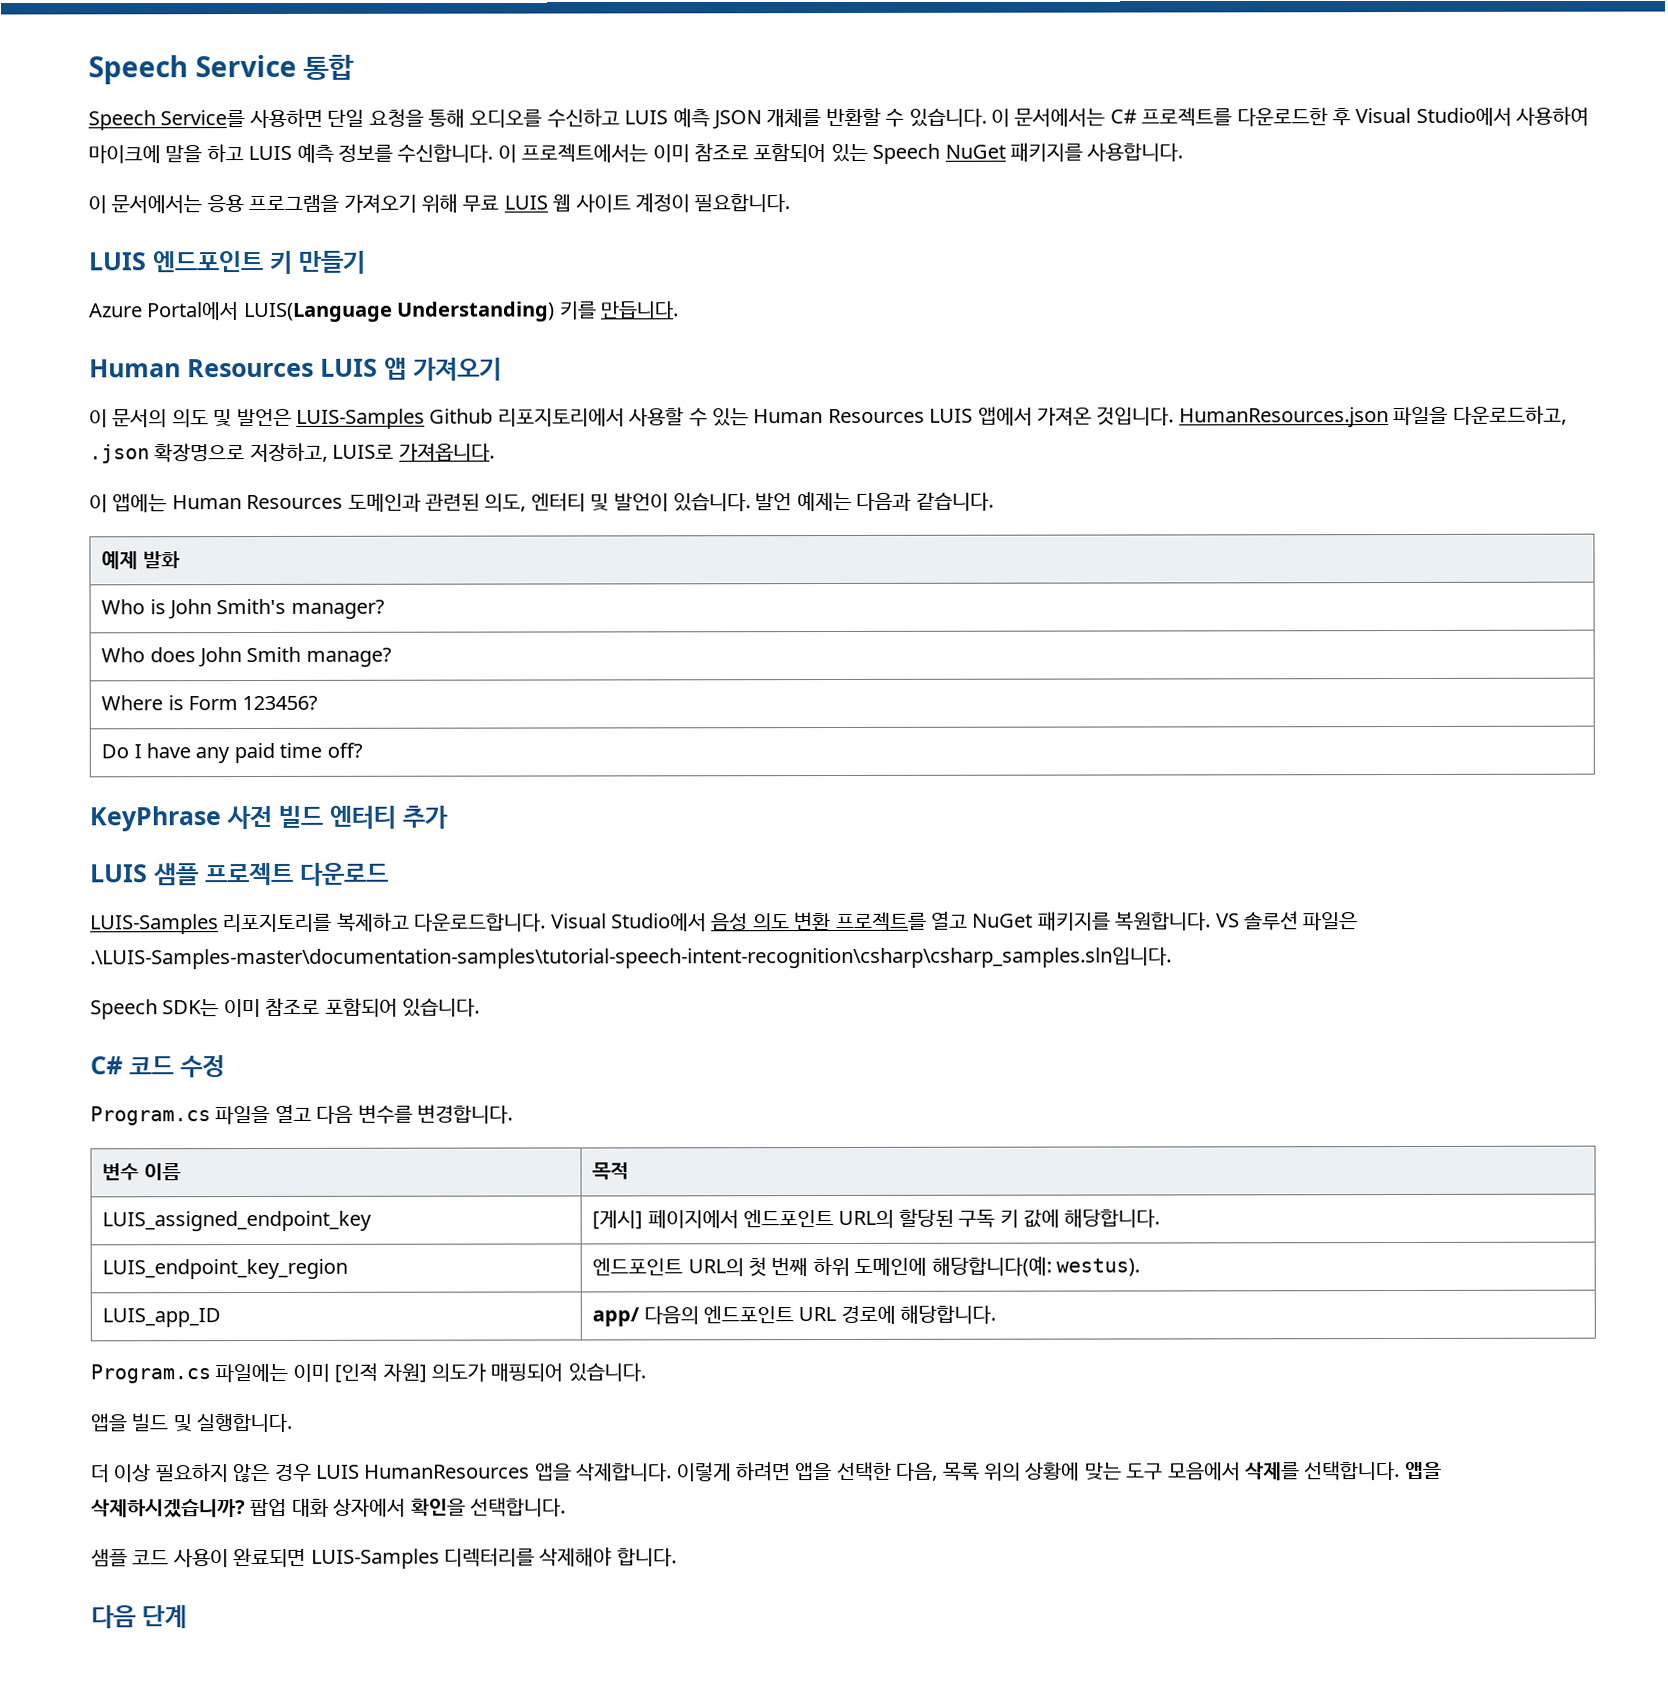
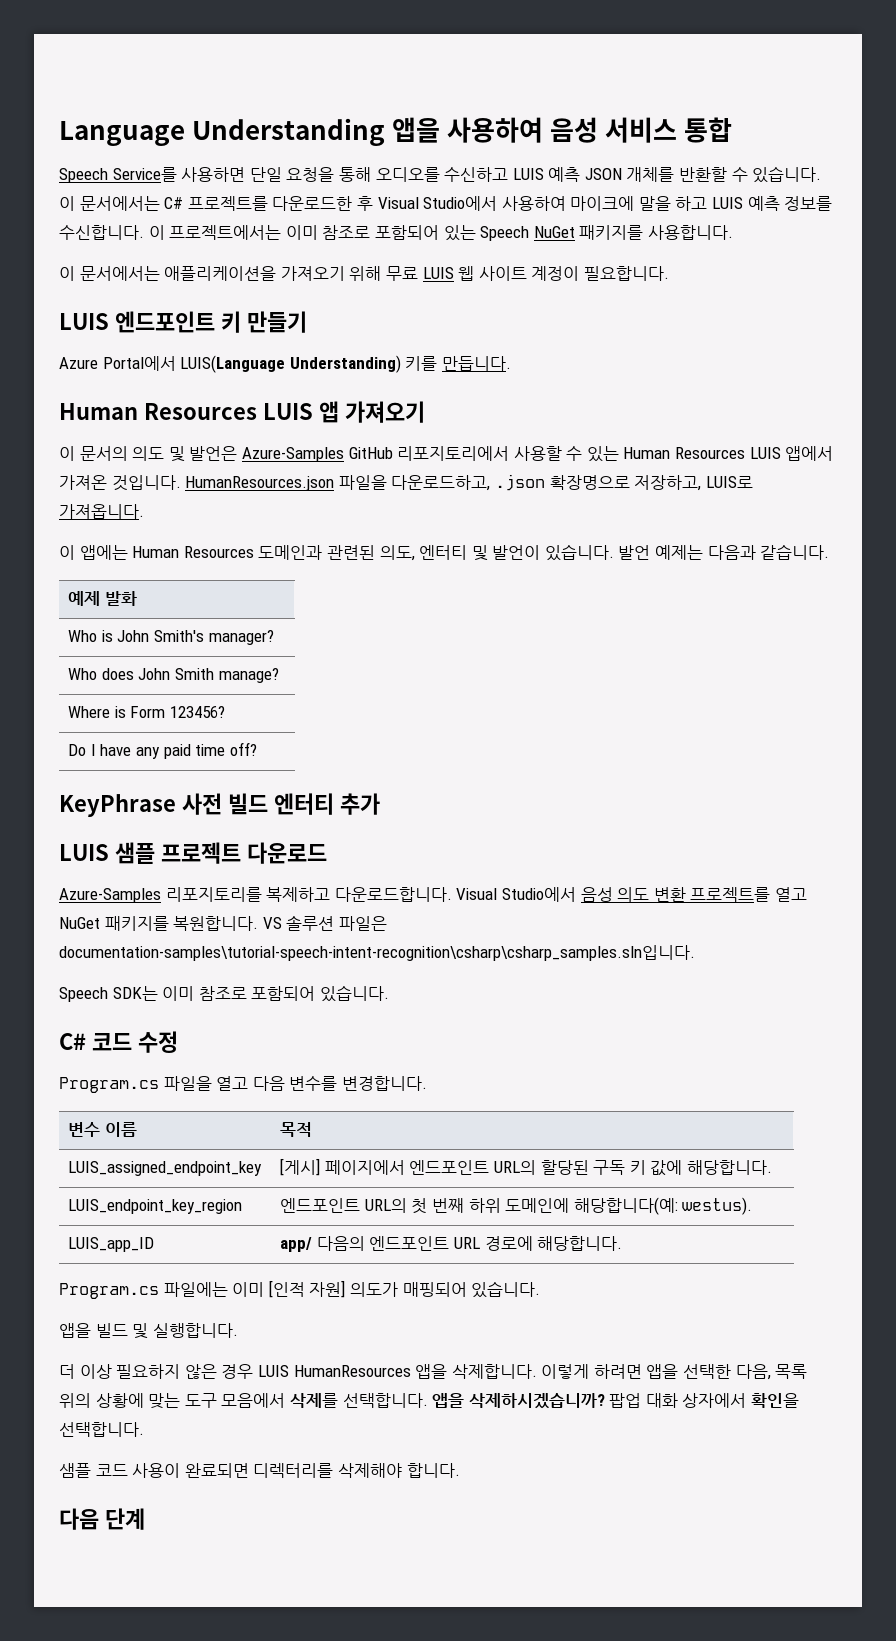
[88,54,297,85] Speech Service -> [59,117,678,146] Language Understanding 앱을 사용하여 음성 서비스
[206,194,340,213] 응용 프로그램을 -> [164,266,277,281] 애플리케이션을
[296,408,494,429] LUIS-Samples Github -> [241,447,393,462] Azure-Samples GitHub
[90,914,219,935] LUIS-Samples -> [59,888,161,903] Azure-Samples
[90,947,1172,970] .\LUIS-Samples-master\documentation-samples\tutorial-speech-intent-recognition\csharp\csharp_samples.sln입니다. -> [59,945,695,961] documentation-samples\tutorial-speech-intent-recognition\csharp\csharp_samples.sln입니다.
[310,1548,440,1569] LUIS-Samples -> (249, 1470) none

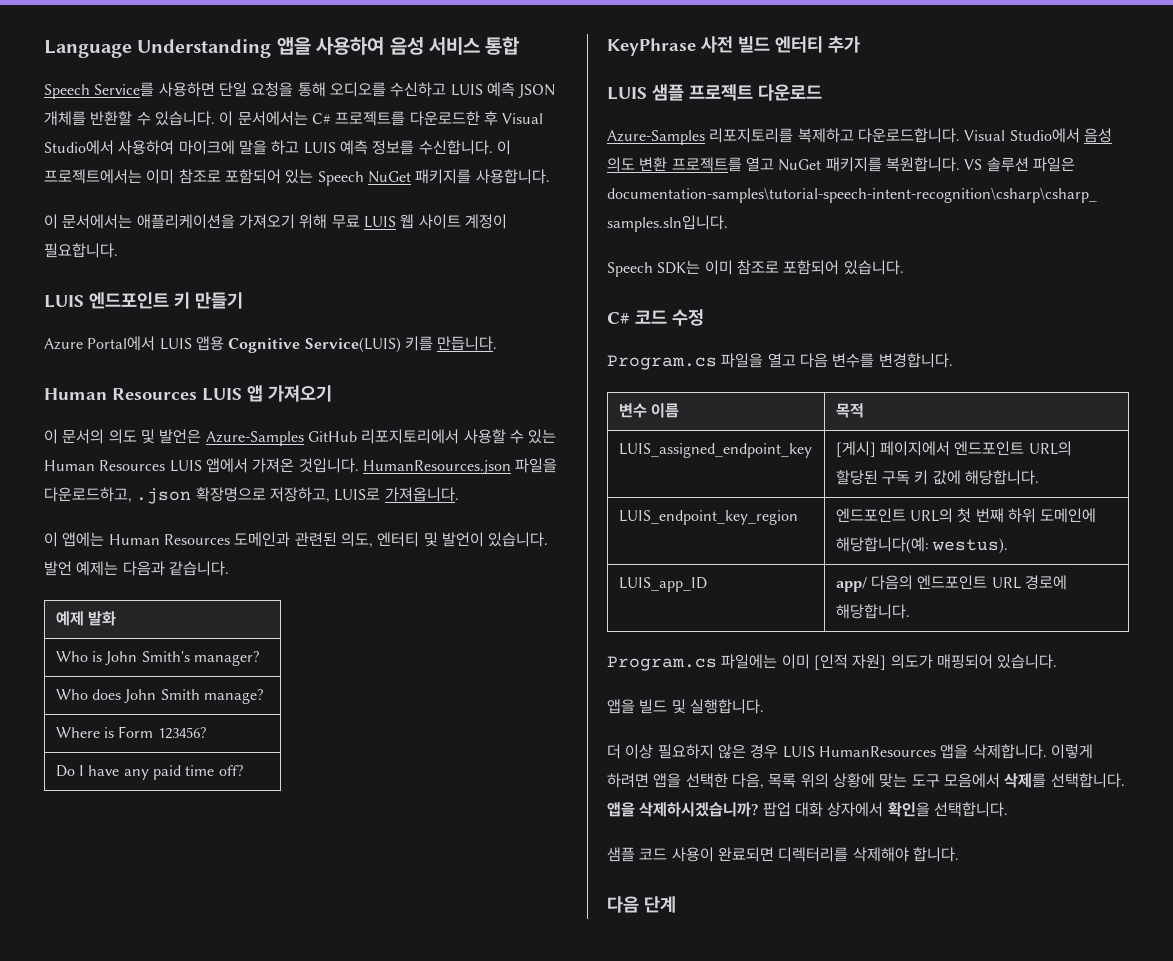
[180,355,401,373] LUIS(Language Understanding) -> [159,336,401,353] LUIS 앱용 Cognitive Service(LUIS)

